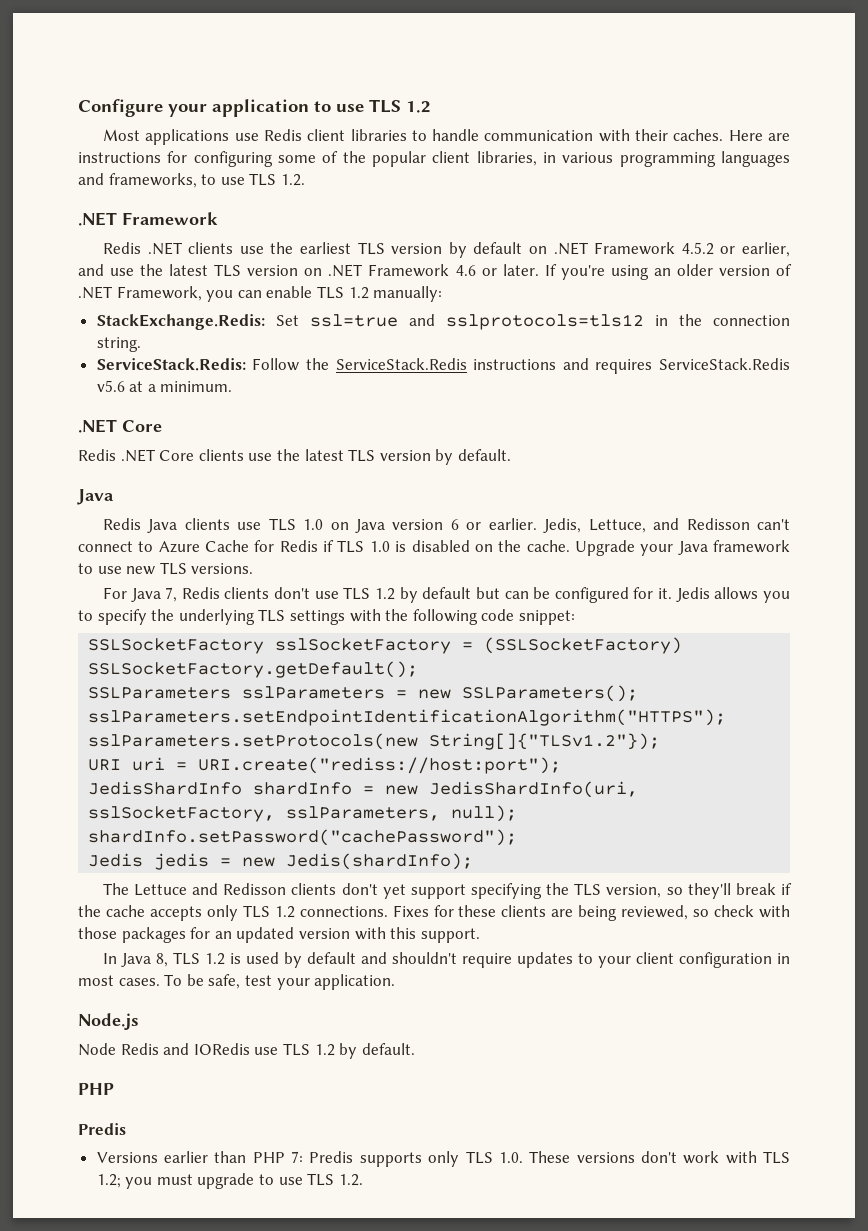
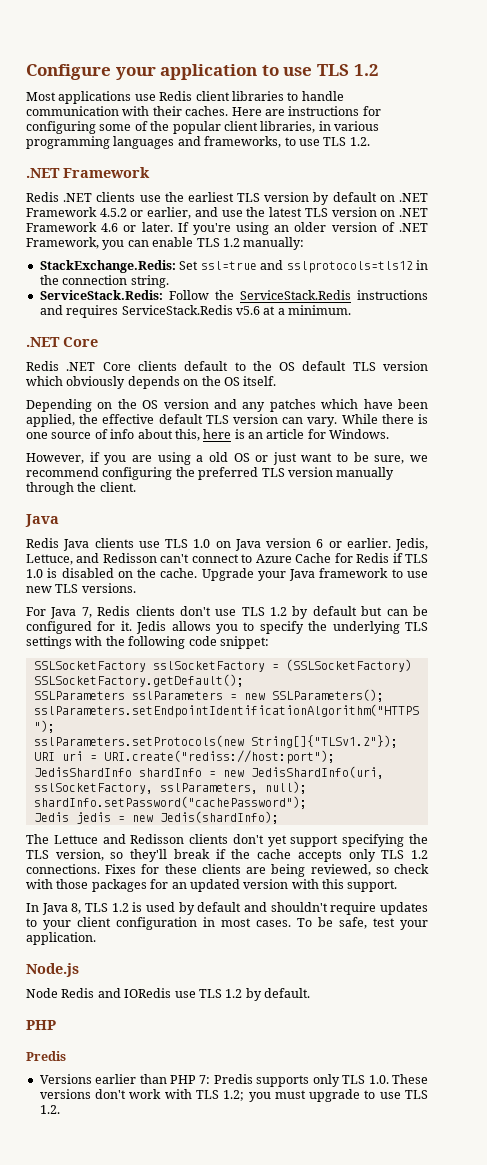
[248,449,511,465] use the latest TLS version by default. -> [184,361,429,371] [26,376,277,389] [26,399,428,412] [26,414,428,427] [26,429,390,441] [26,452,429,465] [26,467,395,480] [26,482,136,495] default to the OS default TLS version which obviously depends on the OS itself. // Depending on the OS version and any patches which have been applied, the effective default TLS version can vary. While there is one source of info about this, here is an article for Windows. // However, if you are using a old OS or just want to be sure, we recommend configuring the preferred TLS version manually through the client.

